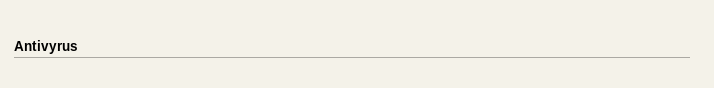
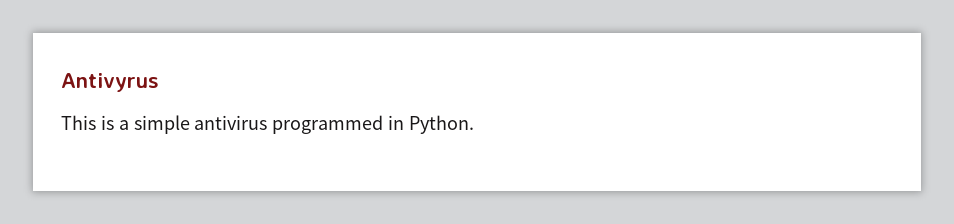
(78, 47) none -> [61,115,475,134] // This is a simple antivirus programmed in Python.

